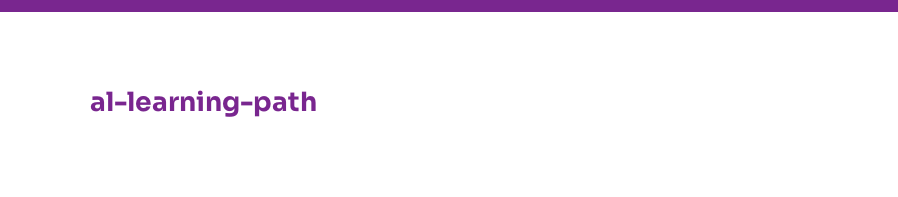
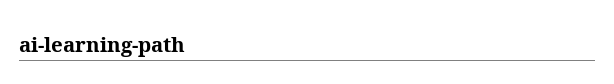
[90,90,317,117] al-learning-path -> [19,37,185,57] ai-learning-path

